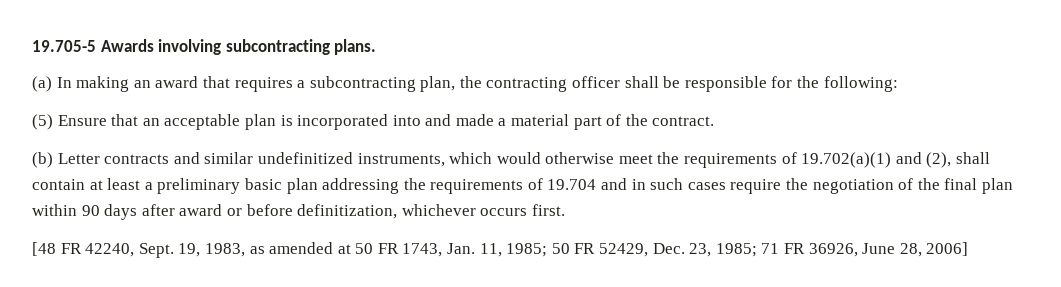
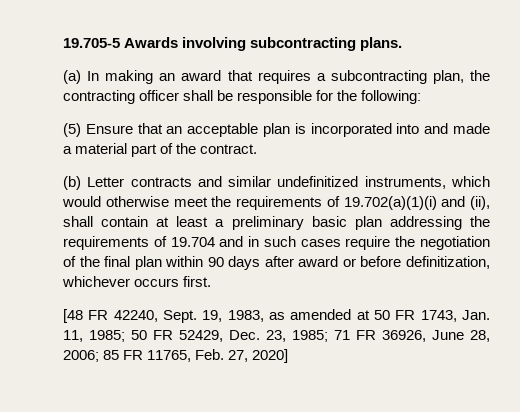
[801,152,952,168] 19.702(a)(1) and (2), -> [343,196,490,210] 19.702(a)(1)(i) and (ii),
[926,242,969,256] 2006] -> [63,349,289,363] 2006; 85 FR 11765, Feb. 27, 2020]

